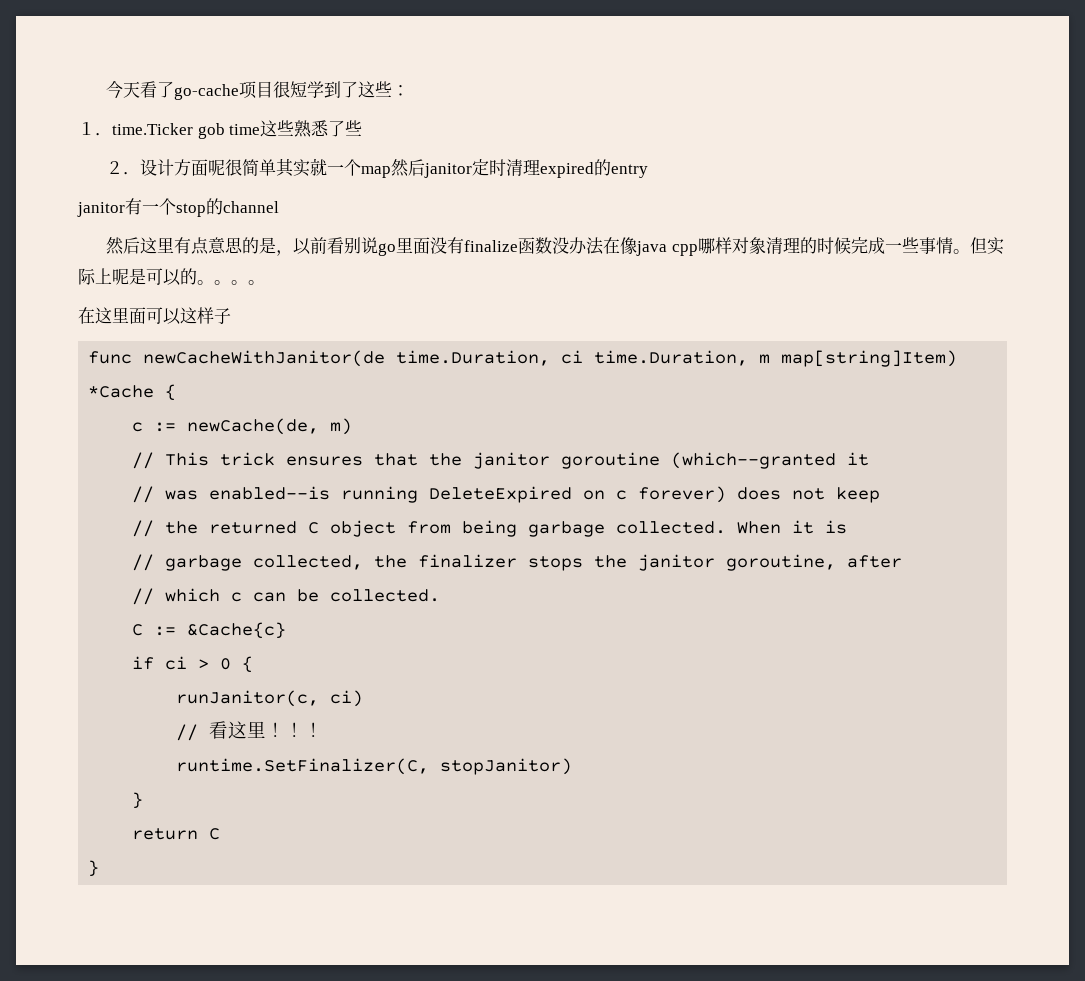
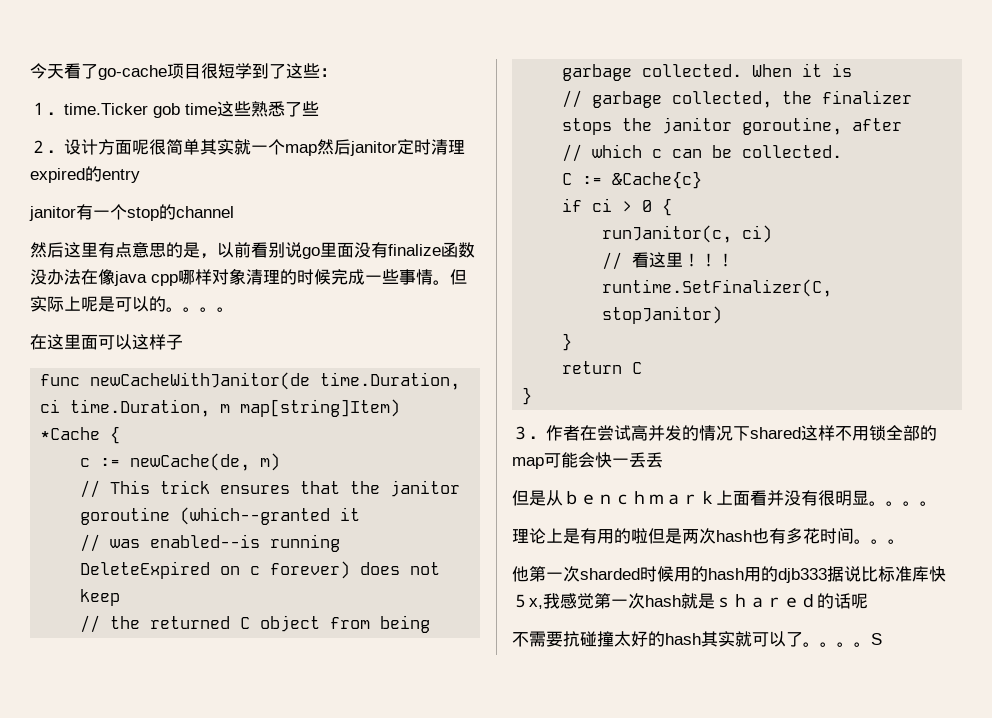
(100, 868) none -> [512,425,937,441] [512,452,663,469] [512,490,937,506] [512,528,905,544] [512,566,946,583] [512,593,868,609] [512,631,882,647] // ３．作者在尝试高并发的情况下shared这样不用锁全部的map可能会快一丢丢 // 但是从ｂｅｎｃｈｍａｒｋ上面看并没有很明显。。。。 // 理论上是有用的啦但是两次hash也有多花时间。。。 // 他第一次sharded时候用的hash用的djb333据说比标准库快５x,我感觉第一次hash就是ｓｈａｒｅｄ的话呢 // 不需要抗碰撞太好的hash其实就可以了。。。。S

